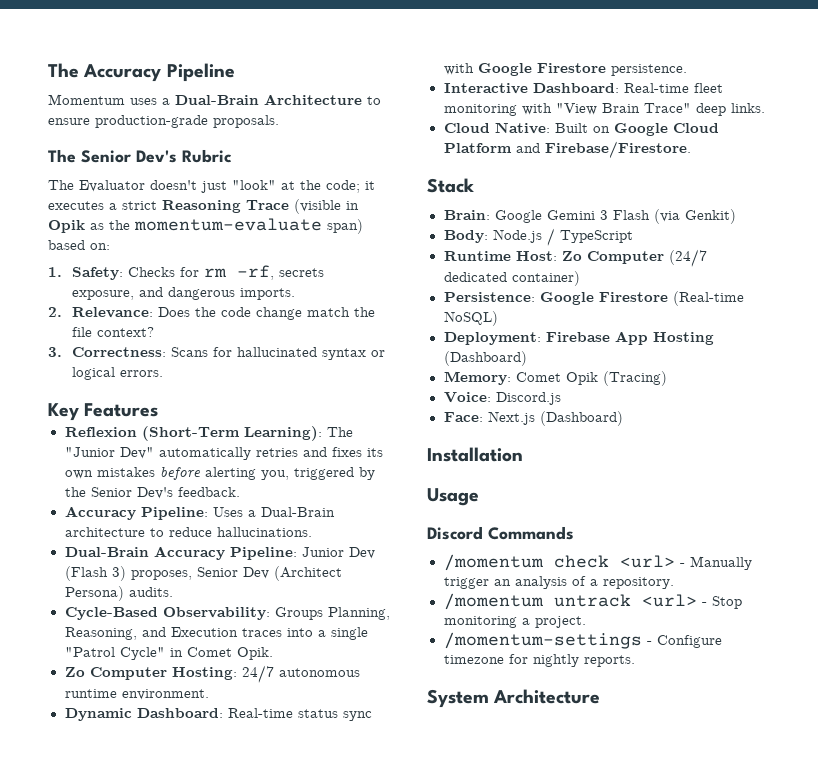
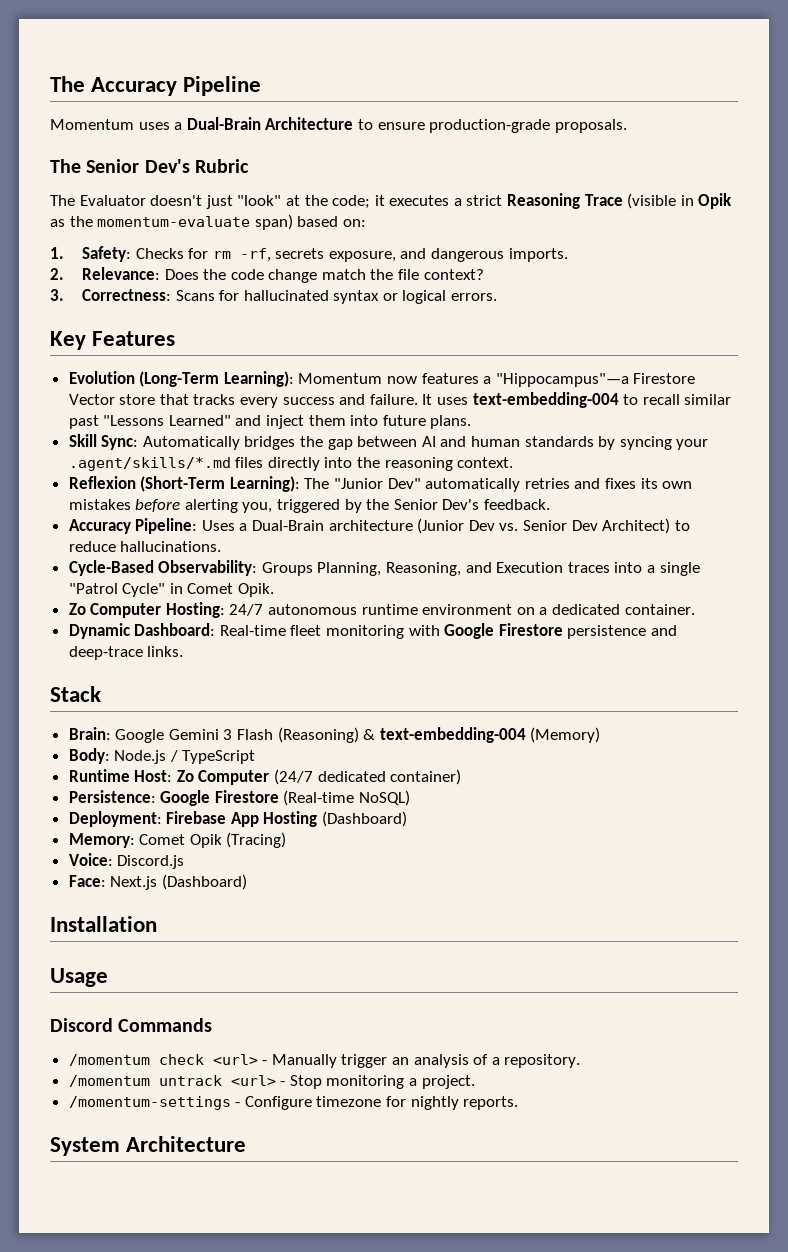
(159, 410) none -> [68,371,696,387] [68,392,732,408] [68,415,472,429] [68,434,709,450] [68,457,514,471] // Evolution (Long-Term Learning): Momentum now features a "Hippocampus"—a Firestore Vector store that tracks every success and failure. It uses text-embedding-004 to recall similar past "Lessons Learned" and inject them into future plans. // Skill Sync: Automatically bridges the gap between AI and human standards by syncing your .agent/skills/*.md files directly into the reasoning context.
[149,527,312,537] [64,546,375,560] [64,566,342,581] [64,586,173,601] to reduce hallucinations. // Dual-Brain Accuracy Pipeline: Junior Dev (Flash 3) proposes, Senior Dev (Architect Persona) audits. -> [417,518,690,534] [68,541,222,552] (Junior Dev vs. Senior Dev Architect) to reduce hallucinations.
[121,689,209,700] [64,708,372,721] [443,63,687,76] [443,83,723,94] [443,103,765,116] [443,122,719,136] [443,141,691,158] environment. // Dynamic Dashboard: Real-time status sync with Google Firestore persistence. // Interactive Dashboard: Real-time fleet monitoring with "View Brain Trace" deep links. // Cloud Native: Built on Google Cloud Platform and Firebase/Firestore. -> [422,604,695,615] [68,623,678,639] [68,646,184,660] environment on a dedicated container. // Dynamic Dashboard: Real-time fleet monitoring with Google Firestore persistence and deep-trace links.
[653,209,736,224] (via Genkit) -> [277,727,601,743] (Reasoning) & text-embedding-004 (Memory)

